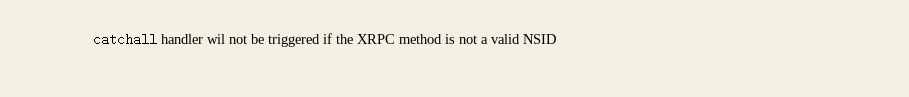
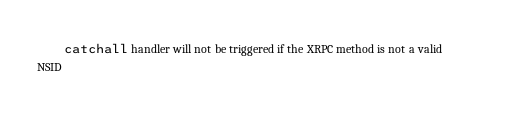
[206,34,225,44] wil -> [172,44,193,53] will

